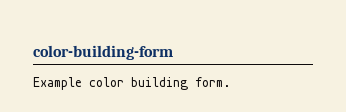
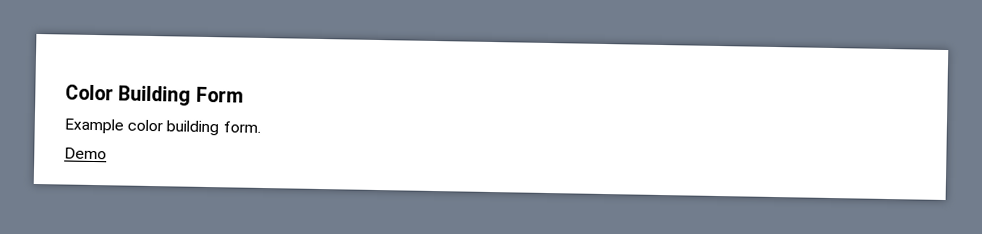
[33,45,173,60] color-building-form -> [65,84,244,106] Color Building Form
(231, 82) none -> [64,147,107,160] // Demo

